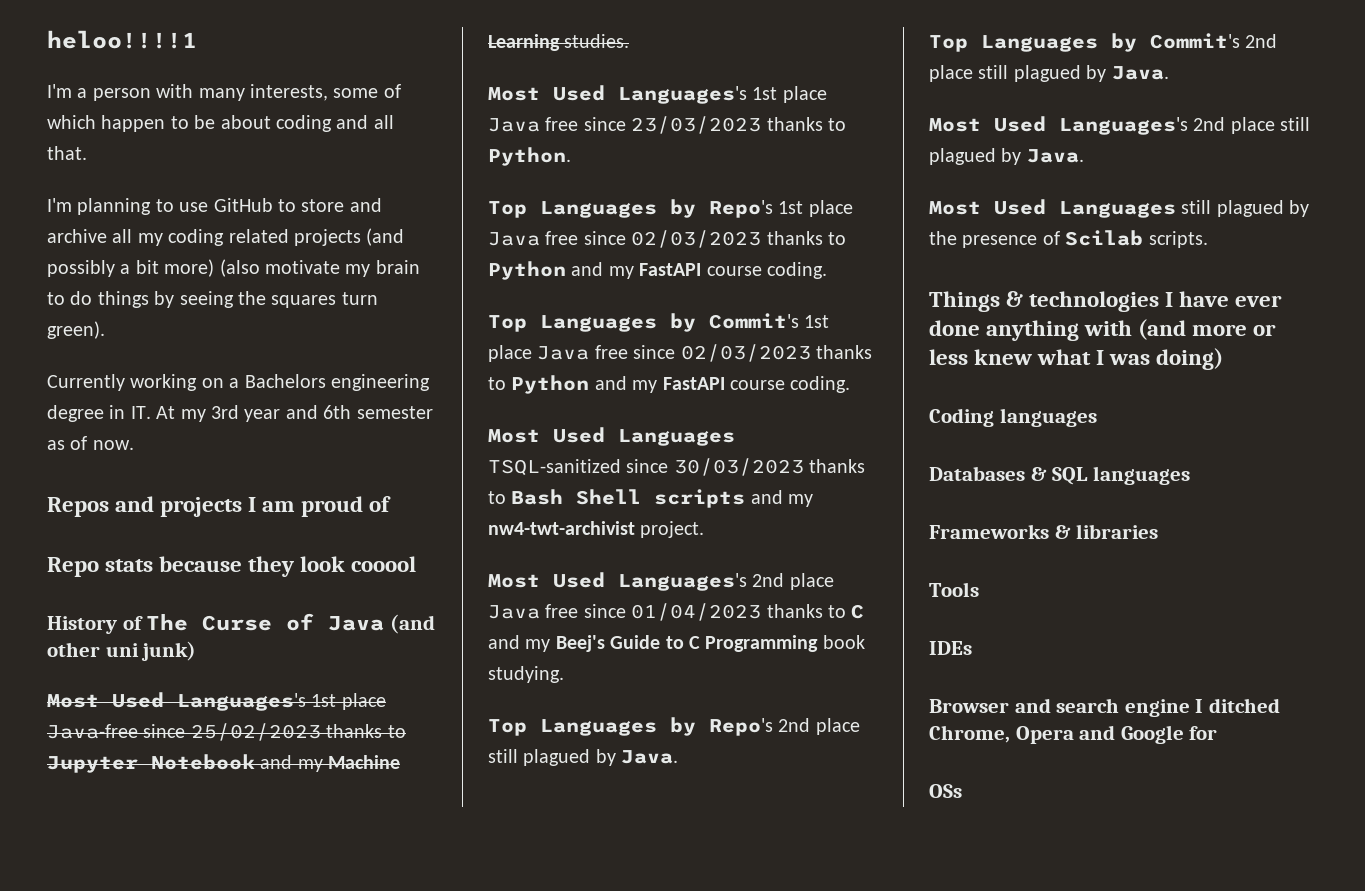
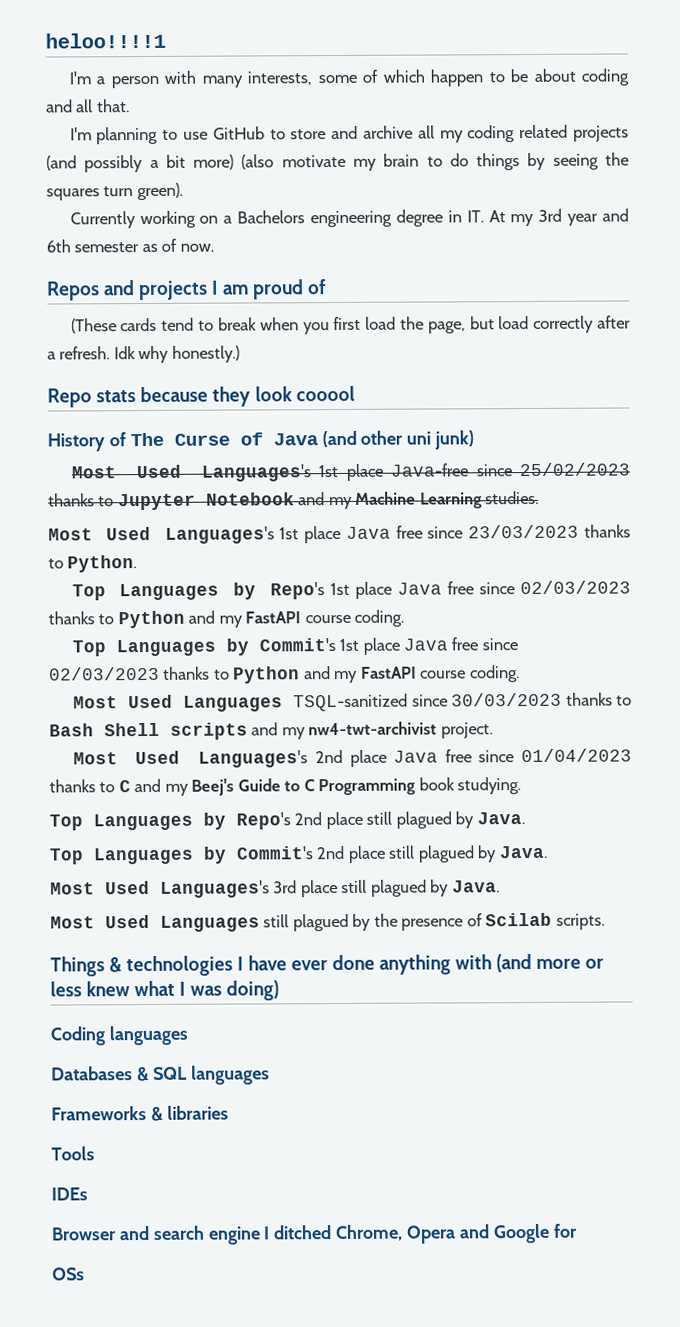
(392, 504) none -> [70,315,631,335] [47,345,240,364] // (These cards tend to break when you first load the page, but load correctly after a refresh. Idk why honestly.)
[1193,117,1226,131] 2nd -> [273,880,298,894] 3rd

